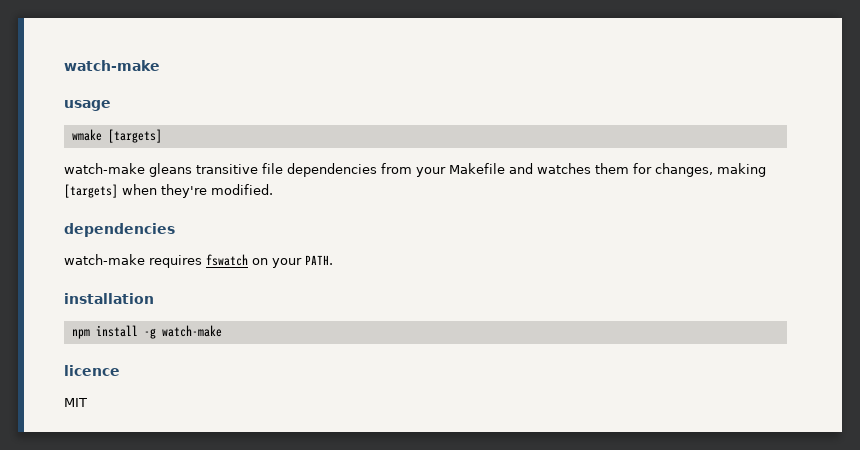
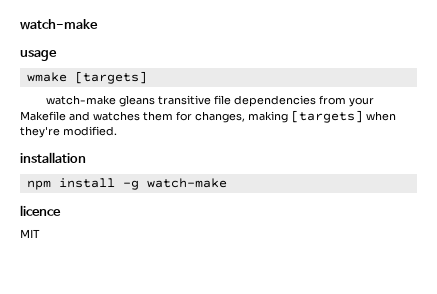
[64,223,175,237] [64,254,333,268] // dependencies // watch-make requires fswatch on your PATH. -> (117, 131) none

